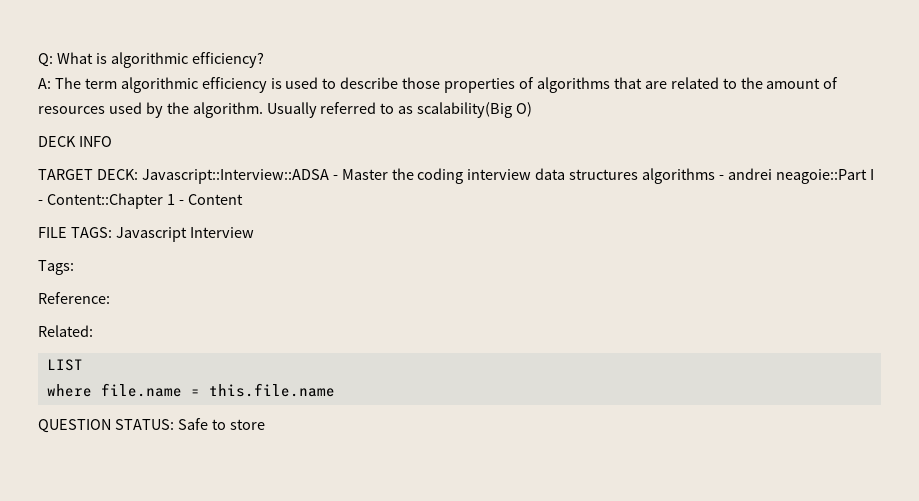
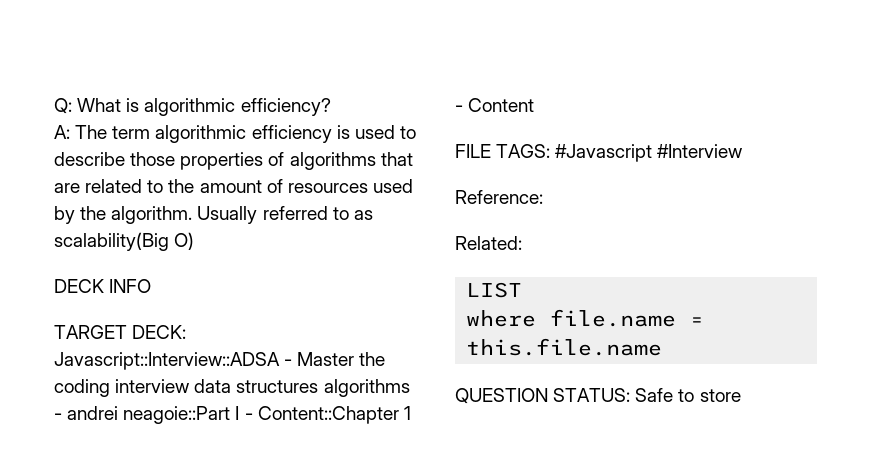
[115,227,254,242] [38,260,74,275] Javascript Interview // Tags: -> [555,144,743,162] #Javascript #Interview

